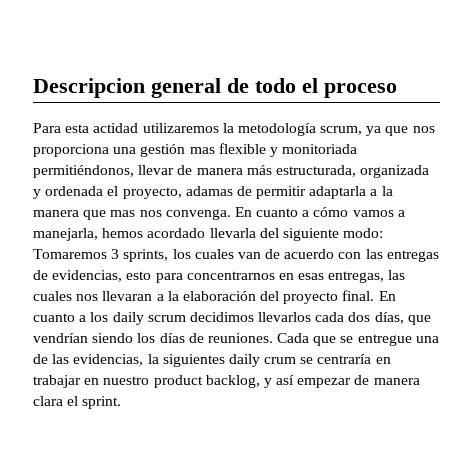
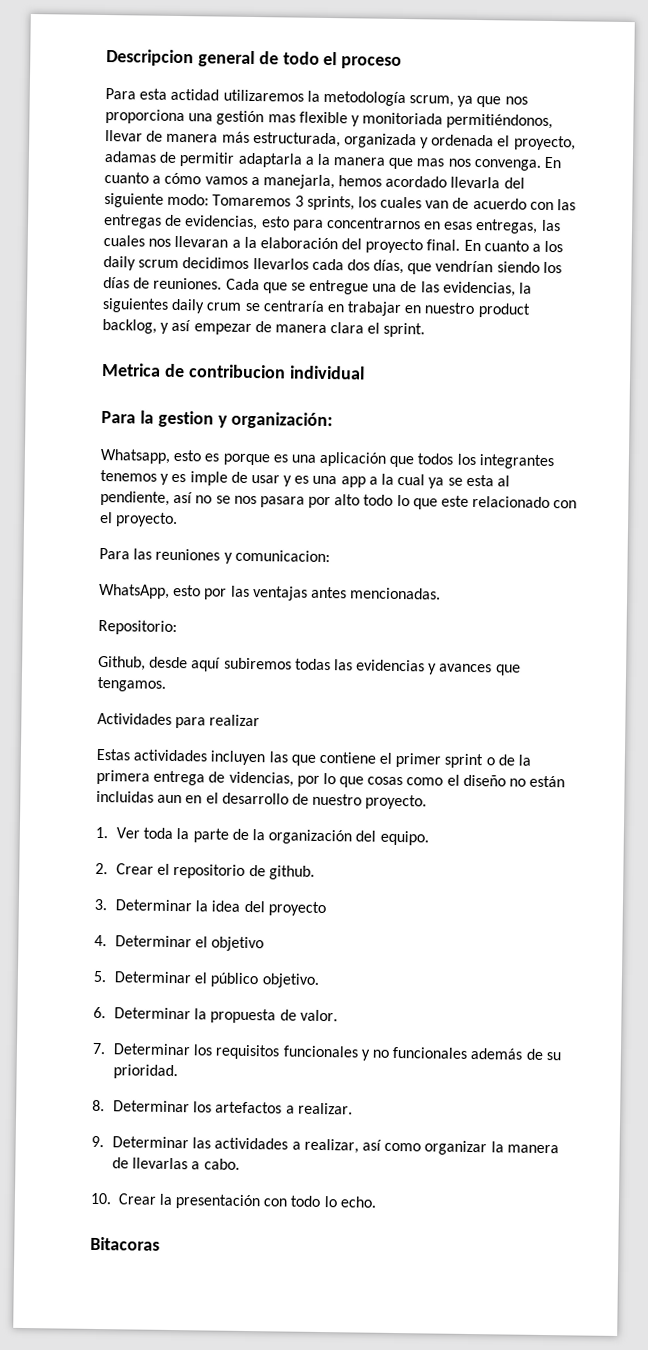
(122, 402) none -> [101,362,365,380] [101,410,334,430] [100,448,554,470] [100,469,510,489] [100,490,578,510] [100,511,179,528] [99,547,330,564] [99,583,442,601] [98,619,177,636] [98,655,521,676] [97,676,166,692] [97,712,261,729] [96,748,532,769] [96,769,566,788] [96,790,428,810] [95,826,429,846] [95,862,315,880] [94,898,326,917] [94,934,265,952] [93,970,319,988] [93,1006,338,1024] [92,1042,561,1061] [113,1064,179,1080] [92,1099,353,1115] [91,1135,559,1156] [112,1157,240,1170] [90,1192,376,1210] [90,1236,160,1251] // Metrica de contribucion individual // Para la gestion y organización: // Whatsapp, esto es porque es una aplicación que todos los integrantes tenemos y es imple de usar y es una app a la cual ya se esta al pendiente, así no se nos pasara por alto todo lo que este relacionado con el proyecto. // Para las reuniones y comunicacion: // WhatsApp, esto por las ventajas antes mencionadas. // Repositorio: // Github, desde aquí subiremos todas las evidencias y avances que tengamos. // Actividades para realizar // Estas actividades incluyen las que contiene el primer sprint o de la primera entrega de videncias, por lo que cosas como el diseño no están incluidas aun en el desarrollo de nuestro proyecto. // 1. Ver toda la parte de la organización del equipo. // 2. Crear el repositorio de github. // 3. Determinar la idea del proyecto // 4. Determinar el objetivo // 5. Determinar el público objetivo. // 6. Determinar la propuesta de valor. // 7. Determinar los requisitos funcionales y no funcionales además de su prioridad. // 8. Determinar los artefactos a realizar. // 9. Determinar las actividades a realizar, así como organizar la manera de llevarlas a cabo. // 10. Crear la presentación con todo lo echo. // Bitacoras

